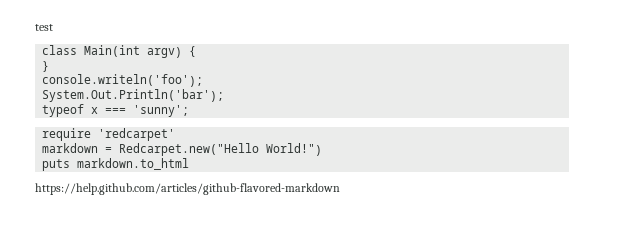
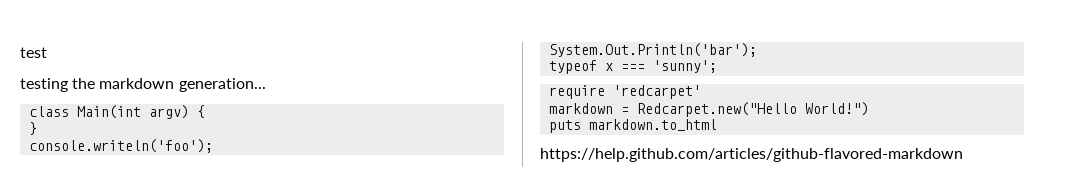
(53, 27) none -> [20,78,266,92] // testing the markdown generation...

